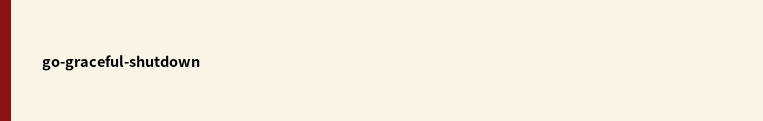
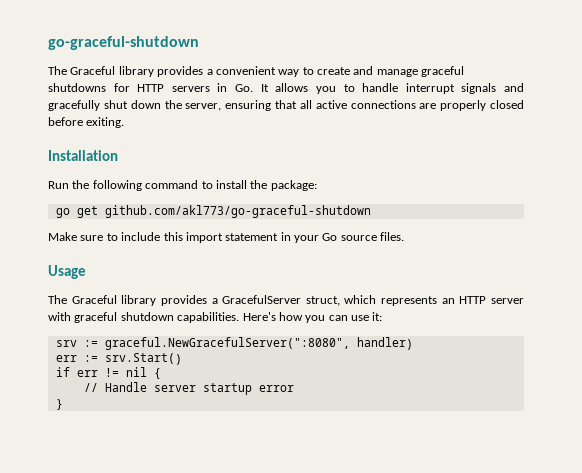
(200, 63) none -> [48,66,465,77] [48,83,525,94] [48,100,524,111] [48,117,125,128] [48,150,118,161] [48,180,317,191] [55,205,371,218] [48,232,405,243] [48,265,86,279] [48,295,524,306] [48,312,383,323] [55,337,413,350] [55,353,182,365] [55,367,161,379] [83,382,294,395] [55,399,63,410] // The Graceful library provides a convenient way to create and manage graceful shutdowns for HTTP servers in Go. It allows you to handle interrupt signals and gracefully shut down the server, ensuring that all active connections are properly closed before exiting. // Installation // Run the following command to install the package: // go get github.com/akl773/go-graceful-shutdown // Make sure to include this import statement in your Go source files. // Usage // The Graceful library provides a GracefulServer struct, which represents an HTTP server with graceful shutdown capabilities. Here's how you can use it: // srv := graceful.NewGracefulServer(":8080", handler) // err := srv.Start() // if err != nil { // // Handle server startup error // }

